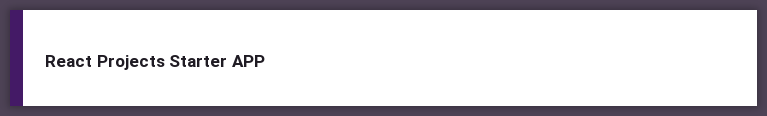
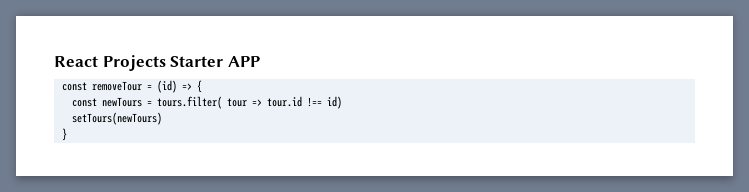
(265, 61) none -> [61,80,202,93] [71,96,342,109] [71,112,162,125] [61,128,67,141] // const removeTour = (id) => { // const newTours = tours.filter( tour => tour.id !== id) // setTours(newTours) // }

